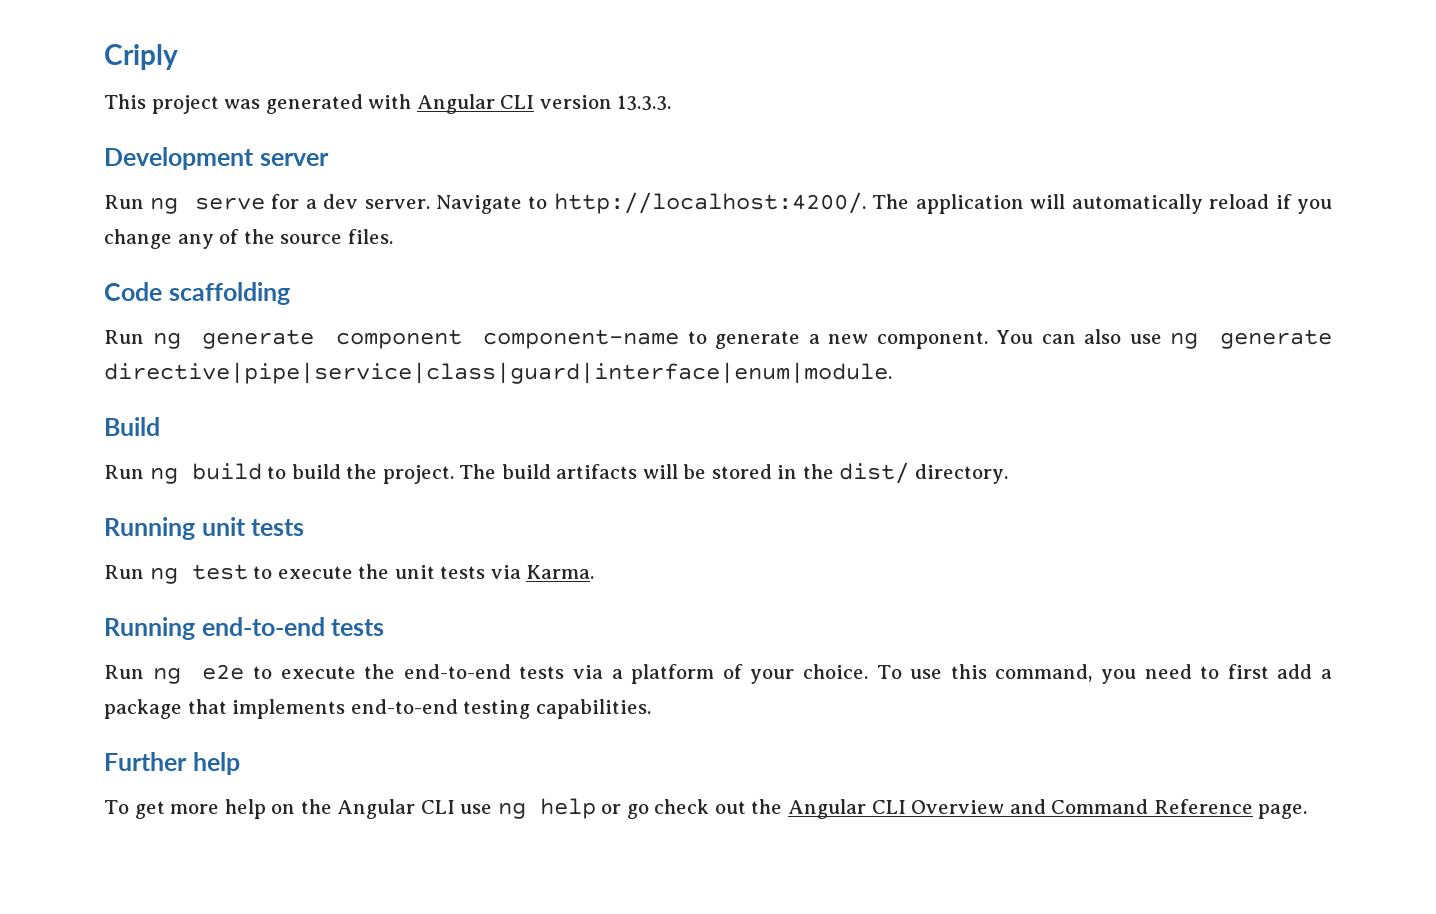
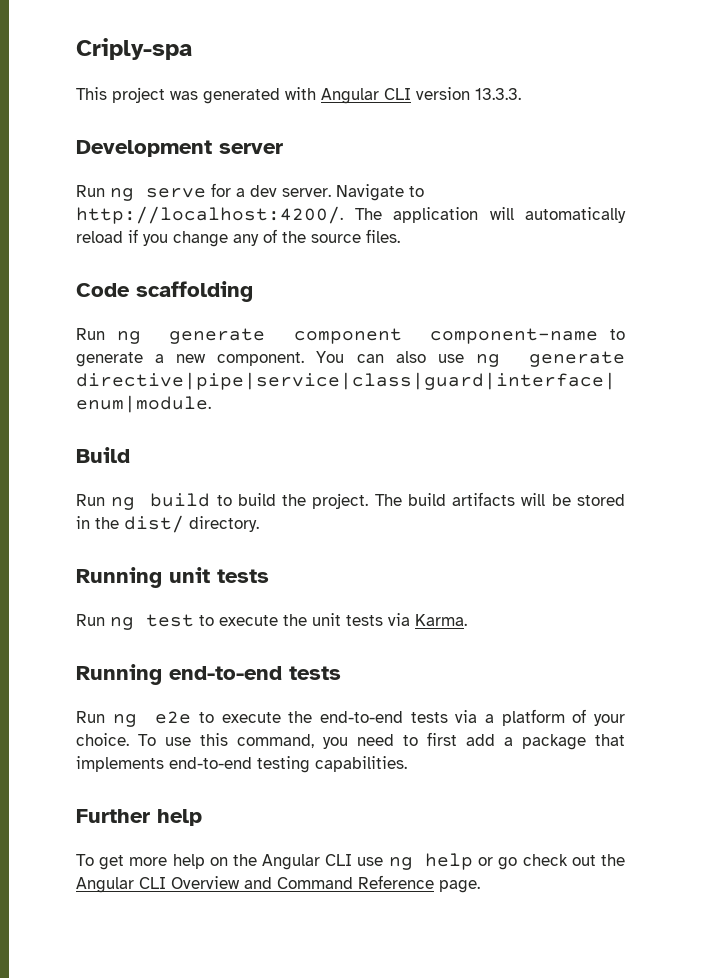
[104,44,178,70] Criply -> [76,38,192,60] Criply-spa

